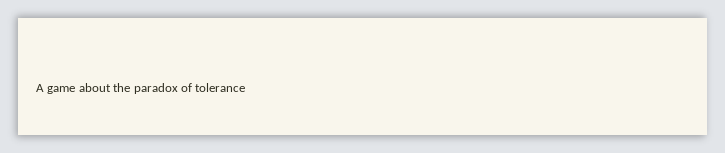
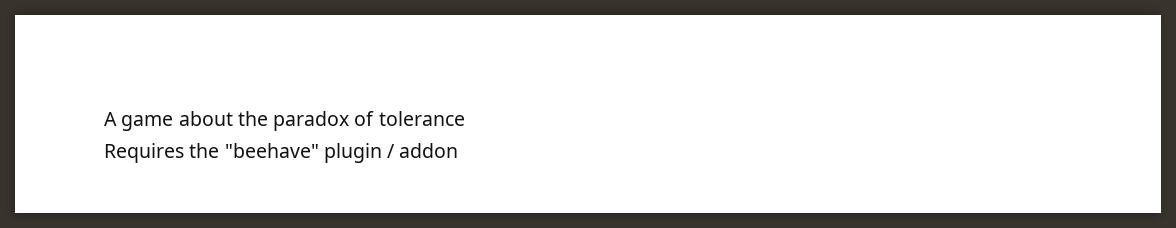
(246, 87) none -> [104,143,459,163] // Requires the "beehave" plugin / addon

